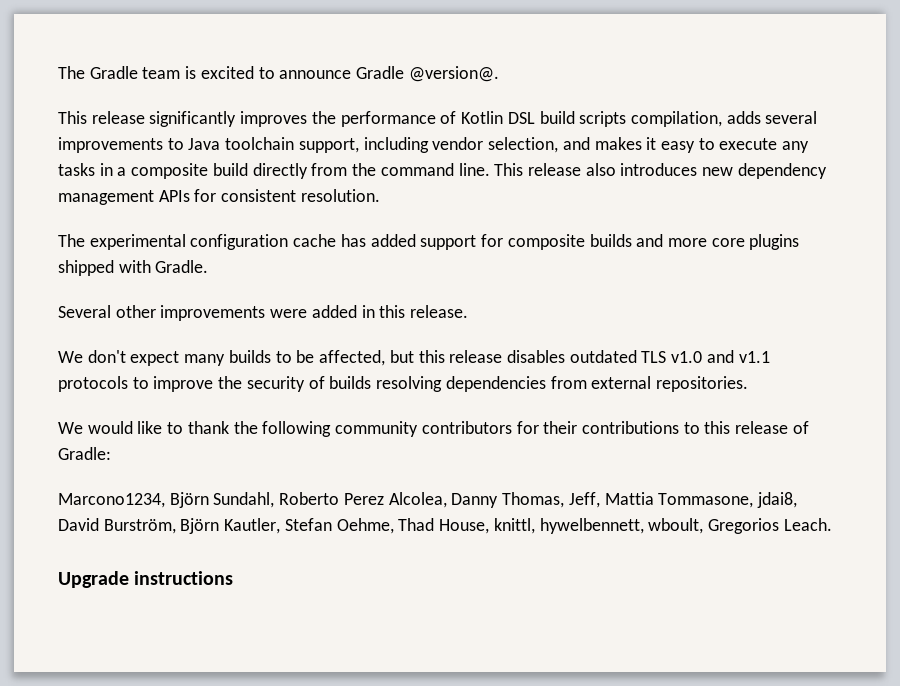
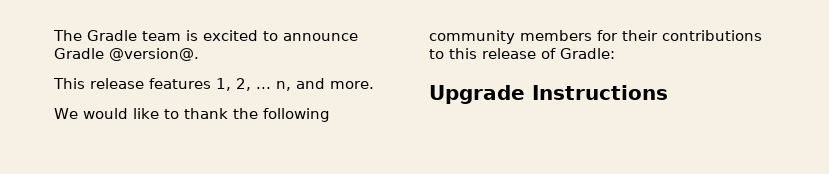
[149,111,818,127] [58,137,810,153] [58,163,827,179] [58,189,380,205] [58,234,800,250] [58,260,209,276] [58,305,469,321] [58,350,770,366] [58,376,748,392] significantly improves the performance of Kotlin DSL build scripts compilation, adds several improvements to Java toolchain support, including vendor selection, and makes it easy to execute any tasks in a composite build directly from the command line. This release also introduces new dependency management APIs for consistent resolution. // The experimental configuration cache has added support for composite builds and more core plugins shipped with Gradle. // Several other improvements were added in this release. // We don't expect many builds to be affected, but this release disables outdated TLS v1.0 and v1.1 protocols to improve the security of builds resolving dependencies from external repositories. -> [149,78,374,91] features 1, 2, ... n, and more.
[421,421,512,434] contributors -> [520,30,592,41] members
[58,492,797,508] [58,518,832,534] // Marcono1234, Björn Sundahl, Roberto Perez Alcolea, Danny Thomas, Jeff, Mattia Tommasone, jdai8, David Burström, Björn Kautler, Stefan Oehme, Thad House, knittl, hywelbennett, wboult, Gregorios Leach. -> (615, 53) none
[134,571,234,585] instructions -> [532,85,668,100] Instructions

